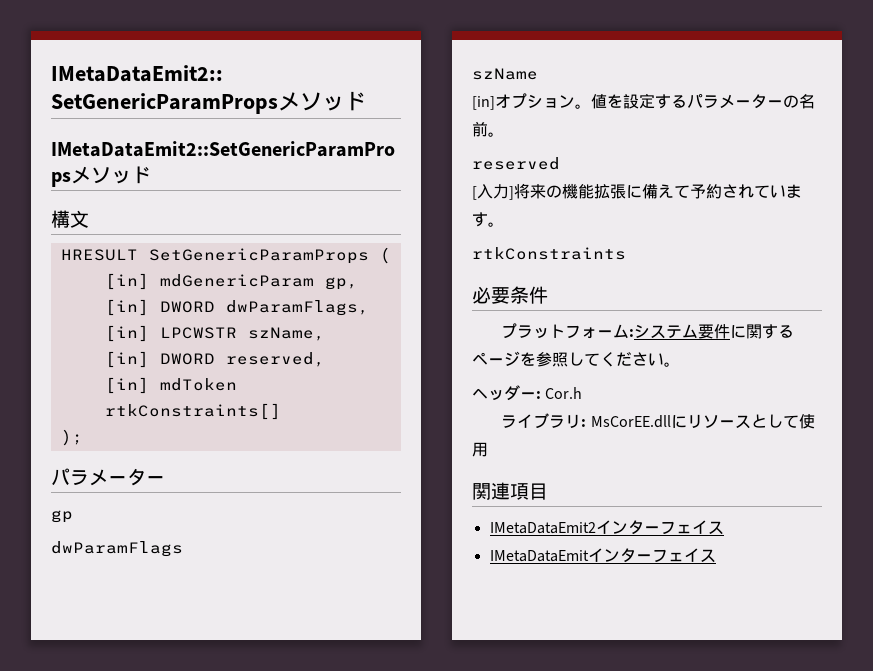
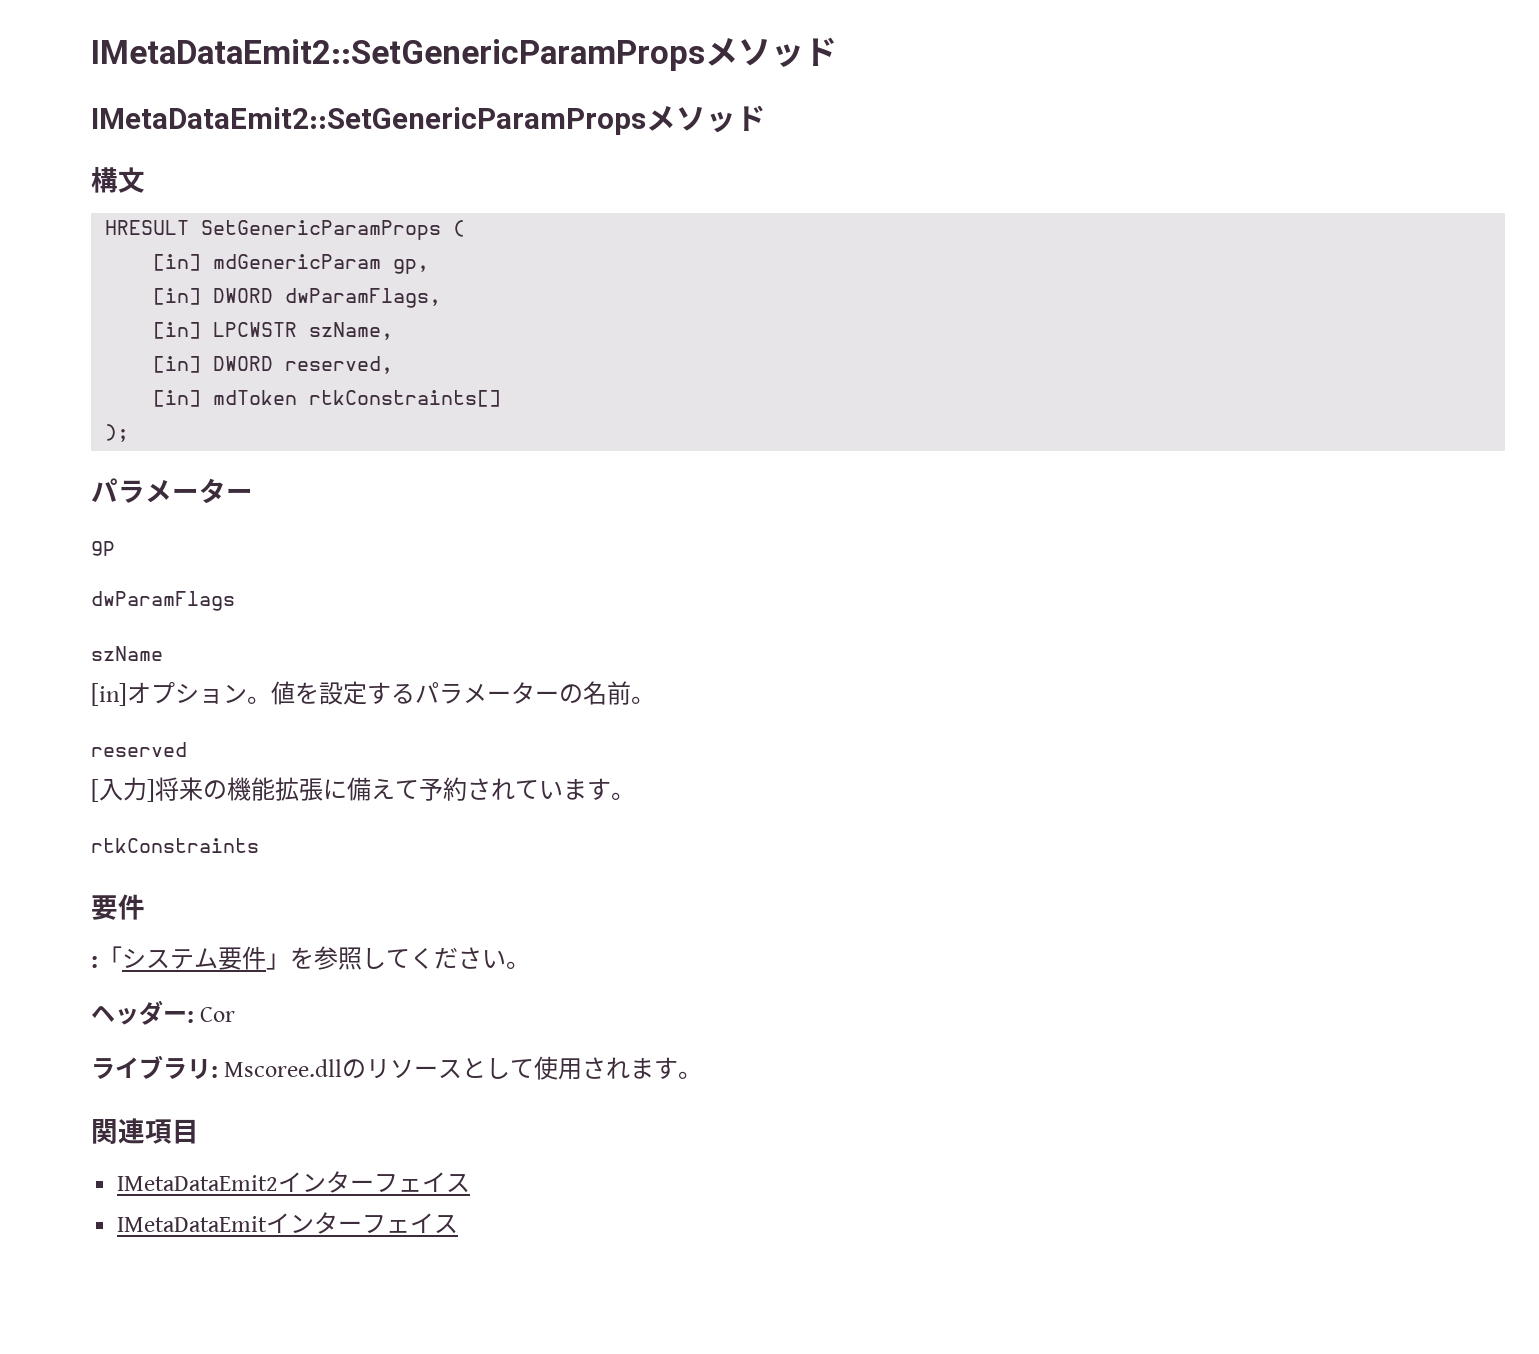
[472,286,529,304] 必要条 -> [91,895,118,920] 要
[501,323,795,339] [472,351,520,366] プラットフォーム:システム要件に関するページ -> [91,946,290,970] :「システム要件」
[545,387,583,399] Cor.h -> [200,1007,236,1022] Cor
[590,415,687,428] MsCorEE.dllに -> [224,1059,367,1079] Mscoree.dllの
(488, 449) none -> [582,1057,703,1079] されます。

